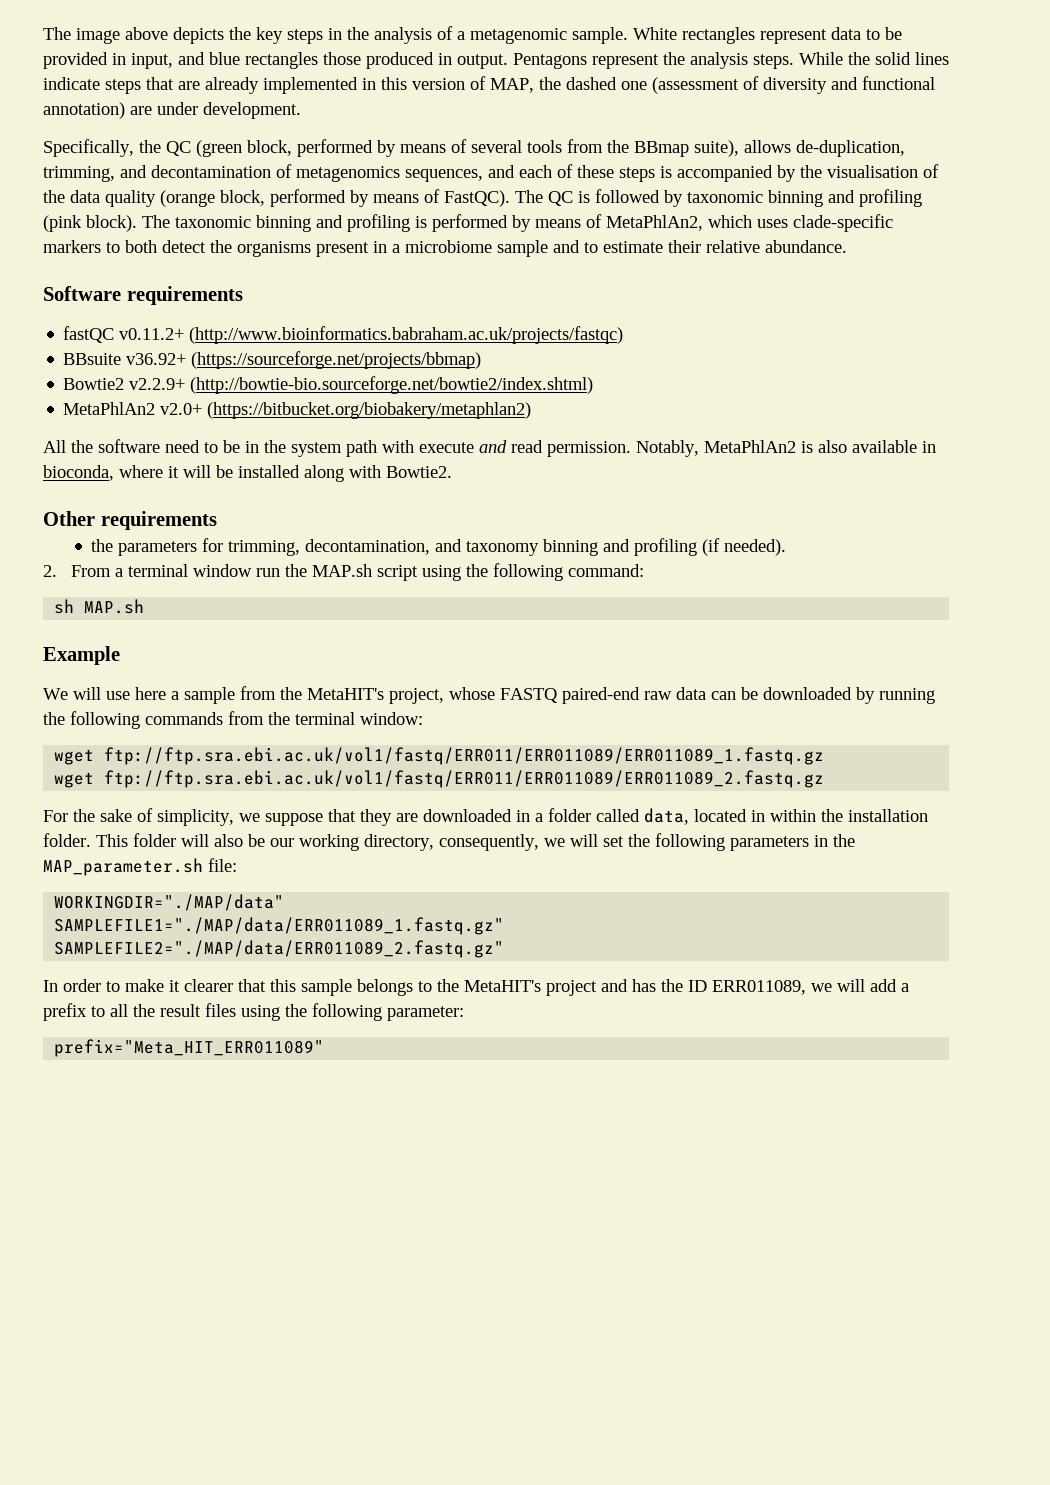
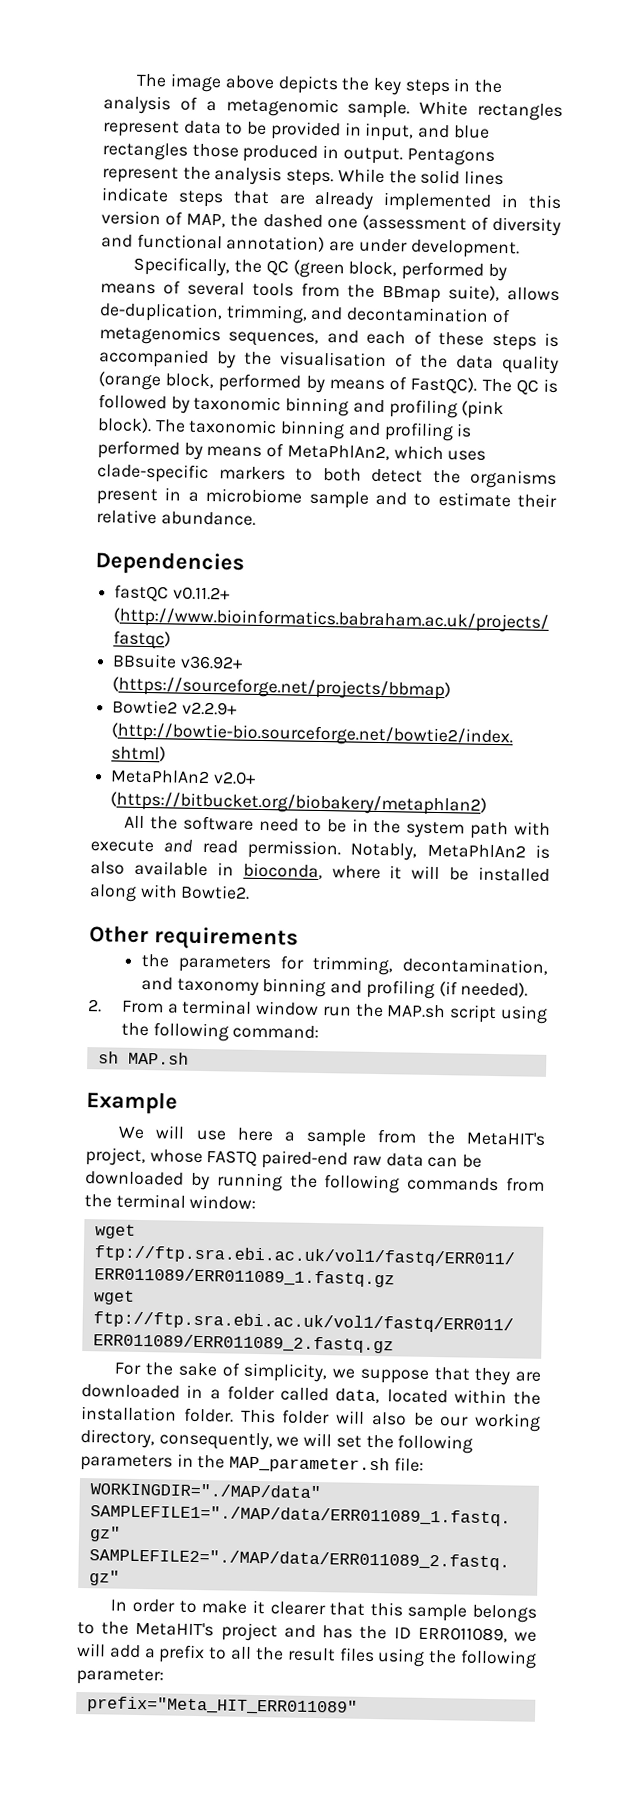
[43,286,243,305] Software requirements -> [95,551,245,576] Dependencies
[751,810,765,822] in -> (448, 1396) none

